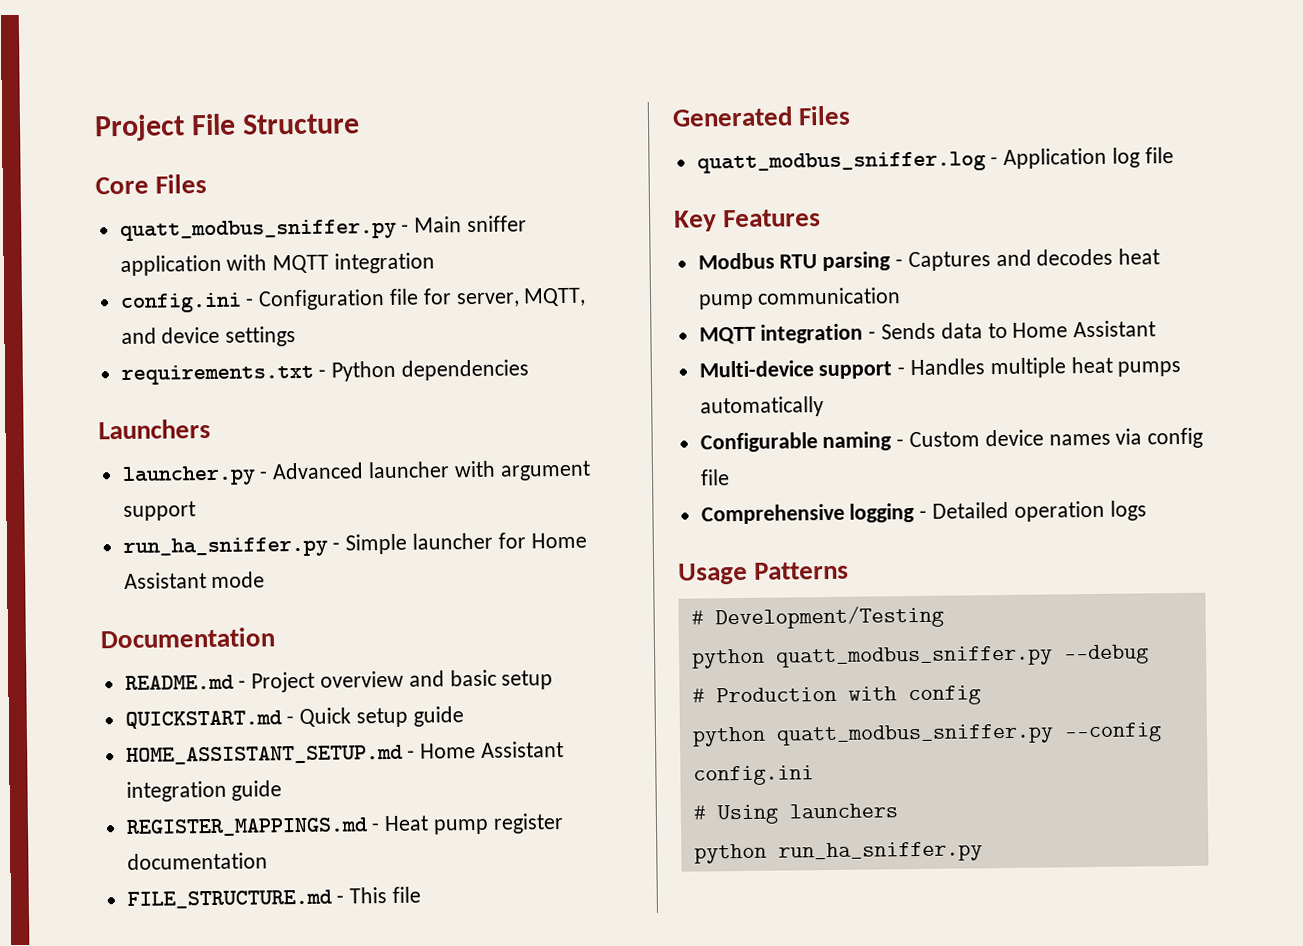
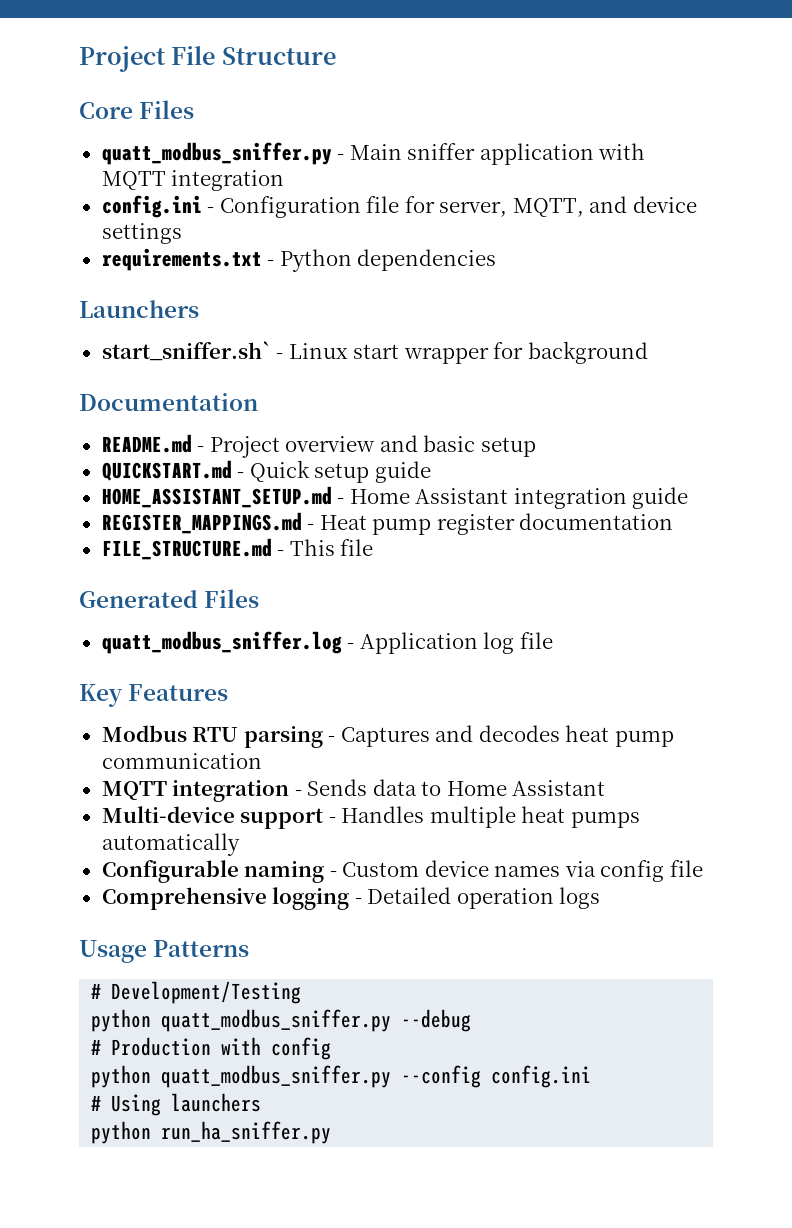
[121,460,591,487] [122,501,196,522] [122,532,587,559] [123,571,266,589] launcher.py - Advanced launcher with argument support // run_ha_sniffer.py - Simple launcher for Home Assistant mode -> [101,341,648,364] start_sniffer.sh` - Linux start wrapper for background

